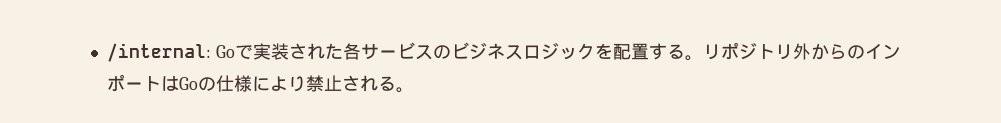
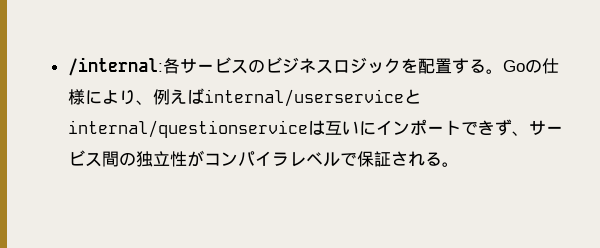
[215,43,343,60] Goで実装された -> (163, 66) none
[702,42,901,60] [106,74,342,92] リポジトリ外からのインポートはGoの仕様により禁止 -> [502,58,559,74] [67,88,421,107] [67,119,563,138] [67,150,391,167] Goの仕様により、例えばinternal/userserviceとinternal/questionserviceは互いにインポートできず、サービス間の独立性がコンパイラレベルで保証

